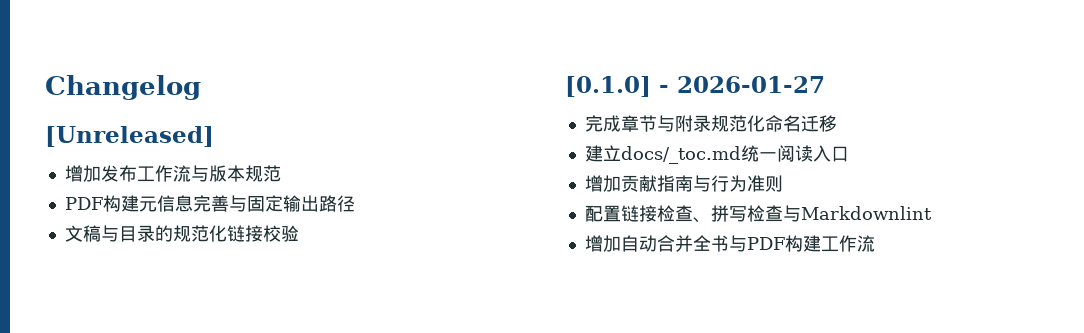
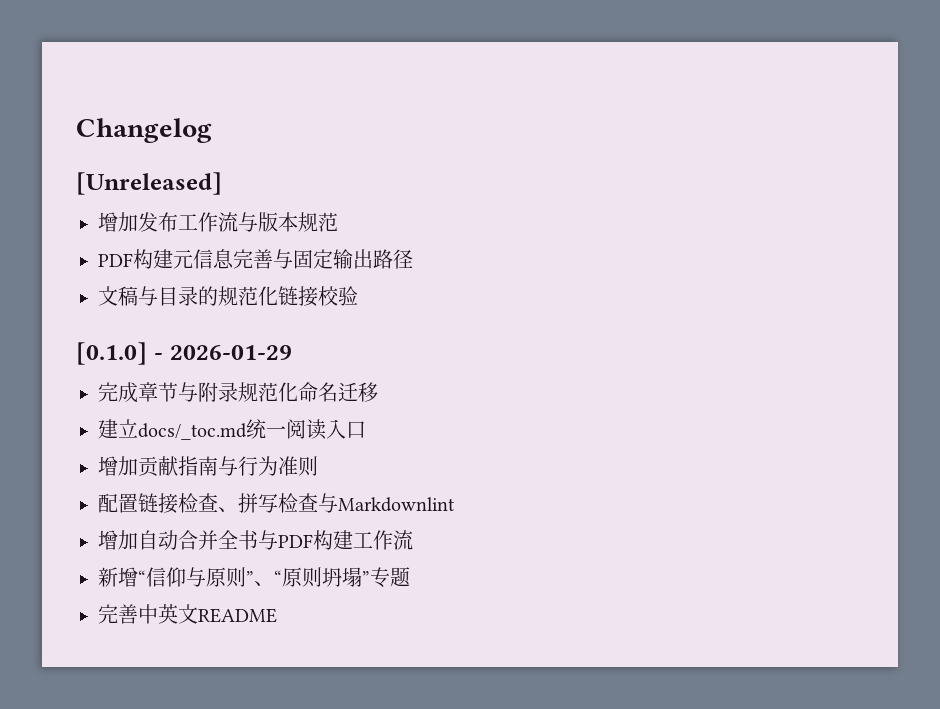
[677,76,825,93] 2026-01-27 -> [169,345,292,360] 2026-01-29
(875, 243) none -> [98,567,410,588] [98,604,277,624] // 新增“信仰与原则”、“原则坍塌”专题 // 完善中英文README

